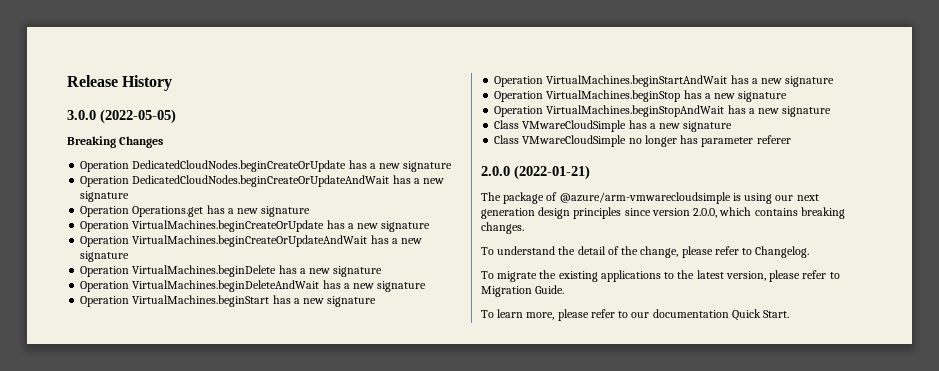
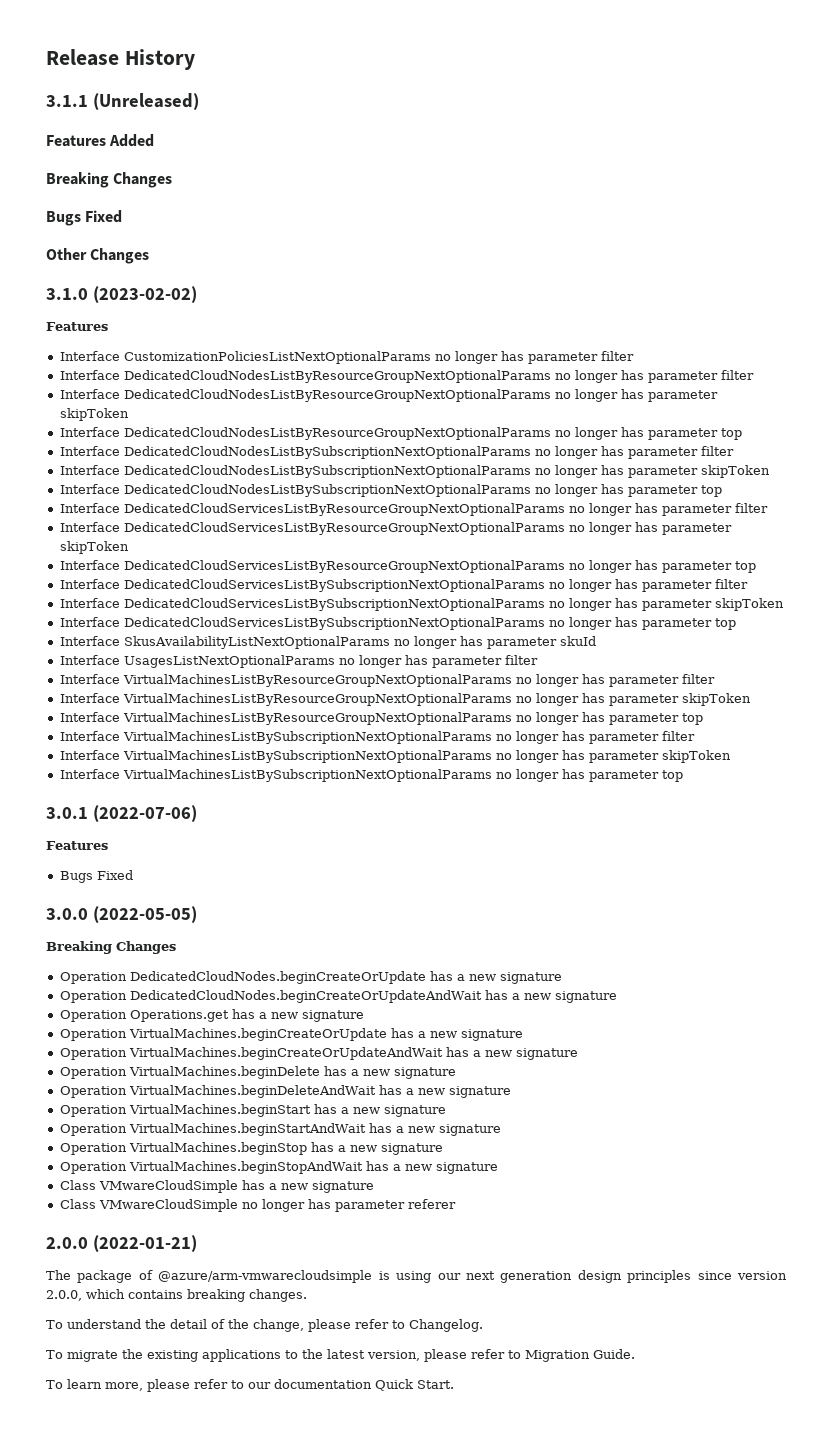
(173, 83) none -> [46,93,199,110] [46,134,155,147] [46,172,173,188] [46,210,123,226] [46,248,150,264] [46,286,197,303] [46,322,108,331] [59,351,634,364] [59,370,754,383] [59,389,718,402] [59,408,129,421] [59,427,742,440] [59,446,734,459] [59,465,770,478] [59,484,722,497] [59,503,768,516] [59,522,732,535] [59,541,129,554] [59,560,756,573] [59,579,748,592] [59,598,784,611] [59,617,736,630] [59,636,596,649] [59,655,538,668] [59,674,715,687] [59,693,751,706] [59,712,703,725] [59,731,695,744] [59,750,731,763] [59,769,683,782] [46,805,197,822] [46,841,108,850] [59,870,133,883] // 3.1.1 (Unreleased) // Features Added // Breaking Changes // Bugs Fixed // Other Changes // 3.1.0 (2023-02-02) // Features // Interface CustomizationPoliciesListNextOptionalParams no longer has parameter filter // Interface DedicatedCloudNodesListByResourceGroupNextOptionalParams no longer has parameter filter // Interface DedicatedCloudNodesListByResourceGroupNextOptionalParams no longer has parameter skipToken // Interface DedicatedCloudNodesListByResourceGroupNextOptionalParams no longer has parameter top // Interface DedicatedCloudNodesListBySubscriptionNextOptionalParams no longer has parameter filter // Interface DedicatedCloudNodesListBySubscriptionNextOptionalParams no longer has parameter skipToken // Interface DedicatedCloudNodesListBySubscriptionNextOptionalParams no longer has parameter top // Interface DedicatedCloudServicesListByResourceGroupNextOptionalParams no longer has parameter filter // Interface DedicatedCloudServicesListByResourceGroupNextOptionalParams no longer has parameter skipToken // Interface DedicatedCloudServicesListByResourceGroupNextOptionalParams no longer has parameter top // Interface DedicatedCloudServicesListBySubscriptionNextOptionalParams no longer has parameter filter // Interface DedicatedCloudServicesListBySubscriptionNextOptionalParams no longer has parameter skipToken // Interface DedicatedCloudServicesListBySubscriptionNextOptionalParams no longer has parameter top // Interface SkusAvailabilityListNextOptionalParams no longer has parameter skuId // Interface UsagesListNextOptionalParams no longer has parameter filter // Interface VirtualMachinesListByResourceGroupNextOptionalParams no longer has parameter filter // Interface VirtualMachinesListByResourceGroupNextOptionalParams no longer has parameter skipToken // Interface VirtualMachinesListByResourceGroupNextOptionalParams no longer has parameter top // Interface VirtualMachinesListBySubscriptionNextOptionalParams no longer has parameter filter // Interface VirtualMachinesListBySubscriptionNextOptionalParams no longer has parameter skipToken // Interface VirtualMachinesListBySubscriptionNextOptionalParams no longer has parameter top // 3.0.1 (2022-07-06) // Features // Bugs Fixed

